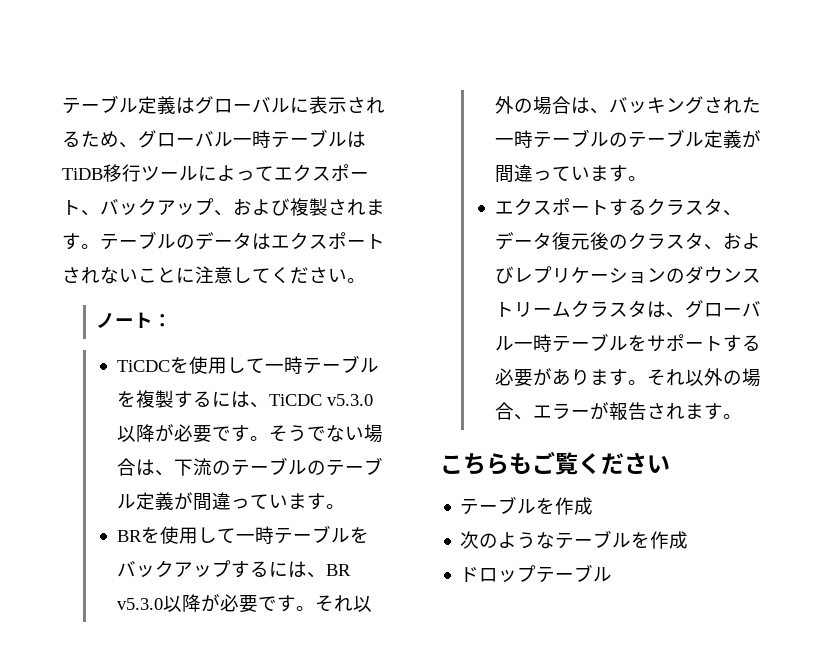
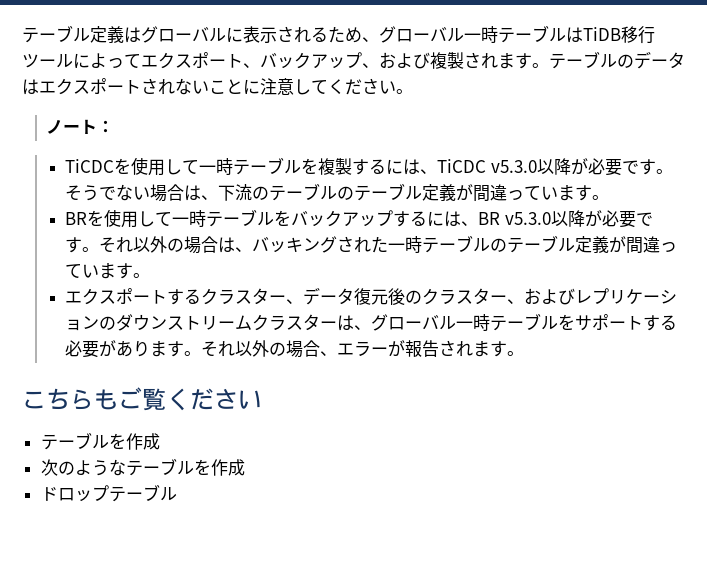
(723, 207) none -> [269,295,287,303] ー
(704, 241) none -> [490,295,508,303] ー
(647, 309) none -> [320,321,338,329] ー

